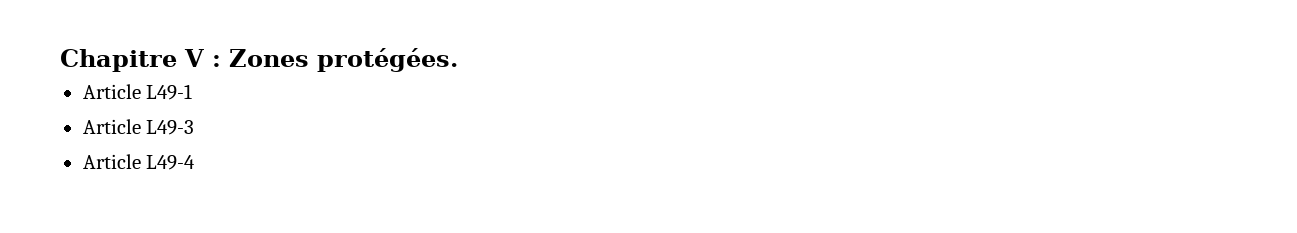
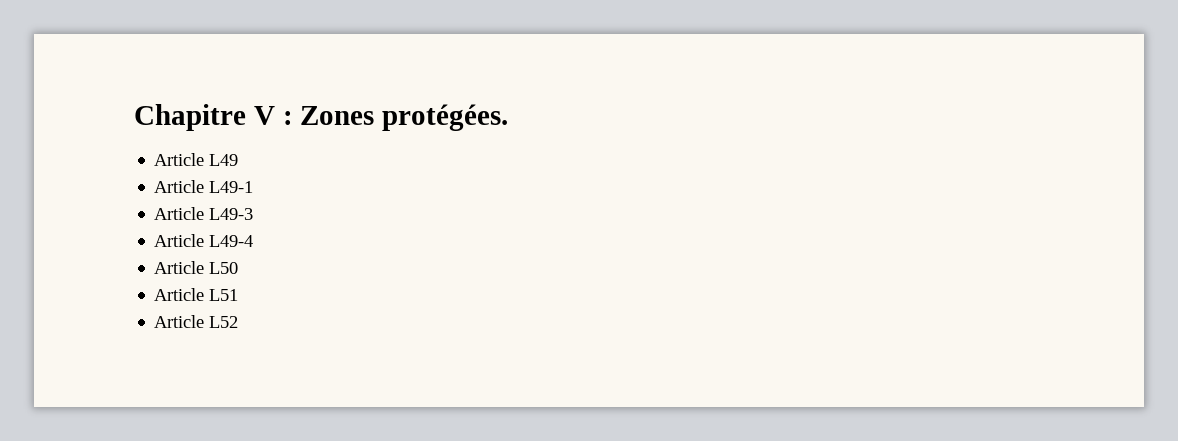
(458, 60) none -> [154,153,239,166] // Article L49
(196, 162) none -> [154,261,239,274] [154,288,239,301] [154,315,239,328] // Article L50 // Article L51 // Article L52

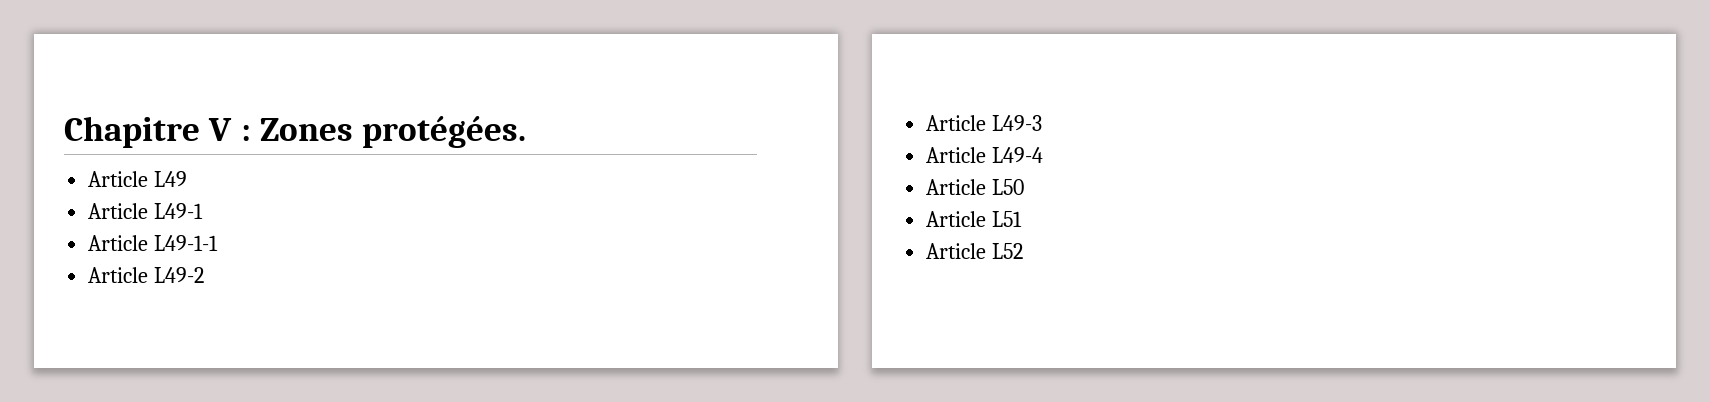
(254, 187) none -> [88,235,219,251] [88,267,205,283] // Article L49-1-1 // Article L49-2

